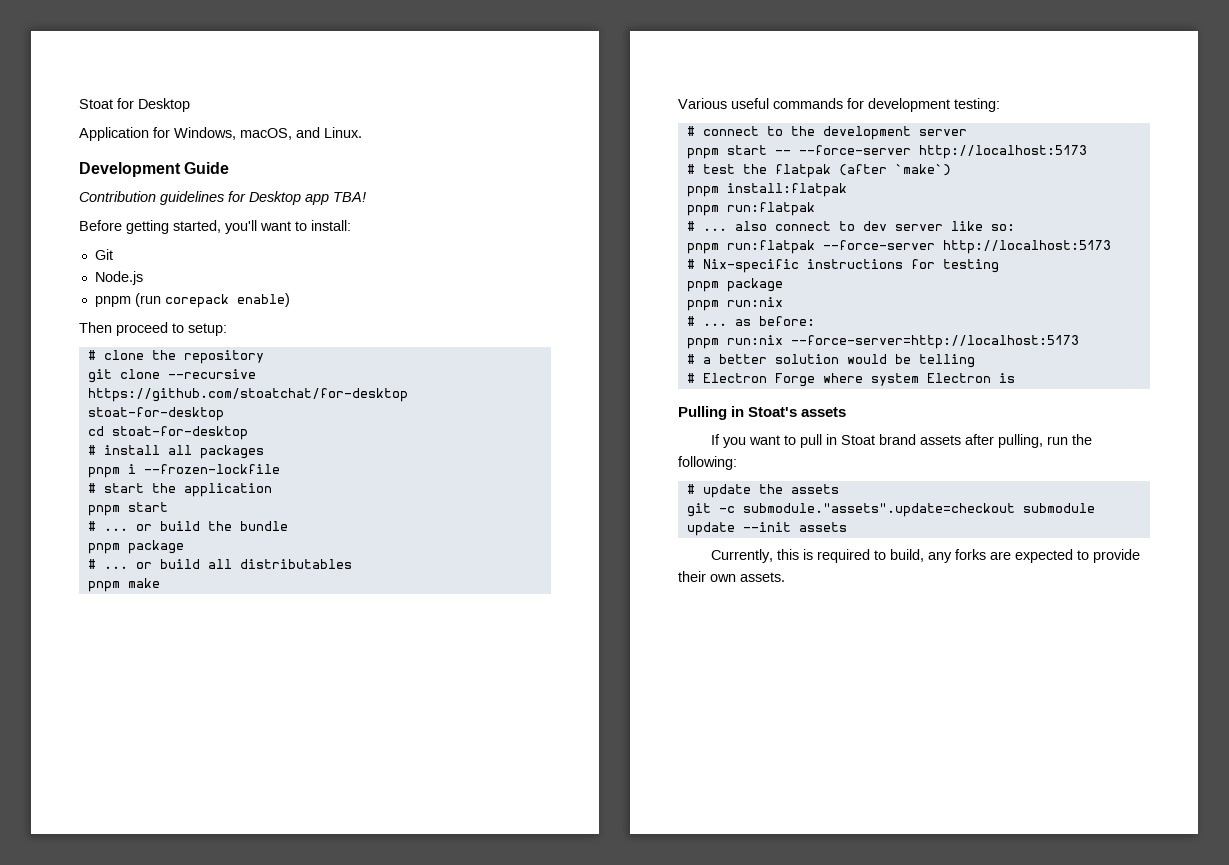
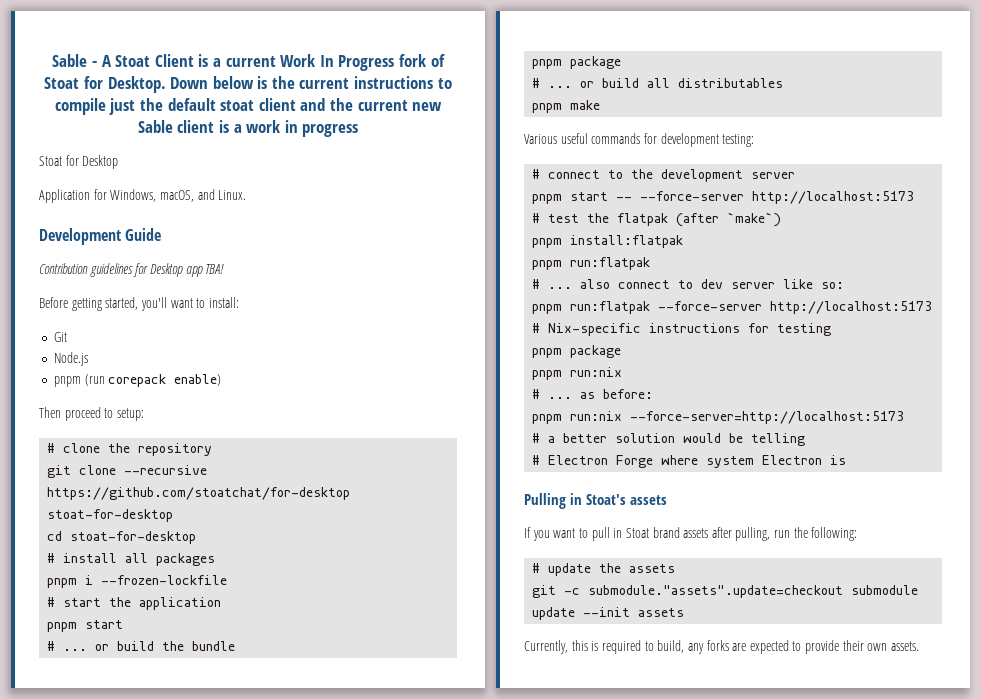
(79, 104) none -> [52,54,445,71] [44,76,452,93] [54,98,443,115] [137,120,359,137] Sable - A Stoat Client is a current Work In Progress fork of Stoat for Desktop. Down below is the current instructions to compile just the default stoat client and the current new Sable client is a work in progress //

